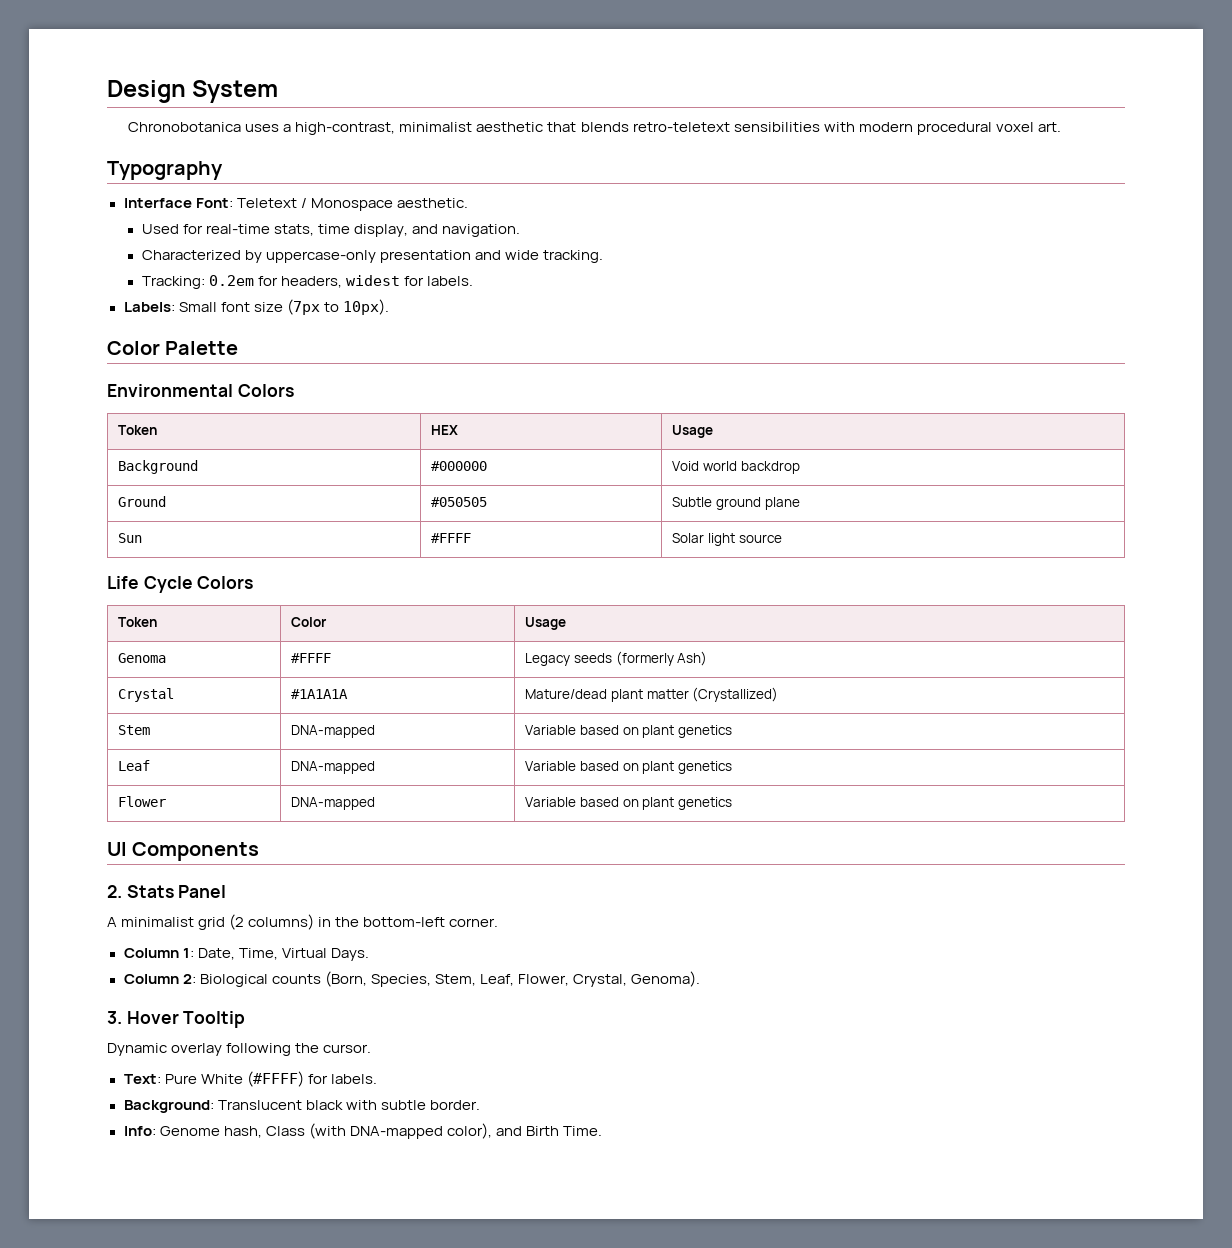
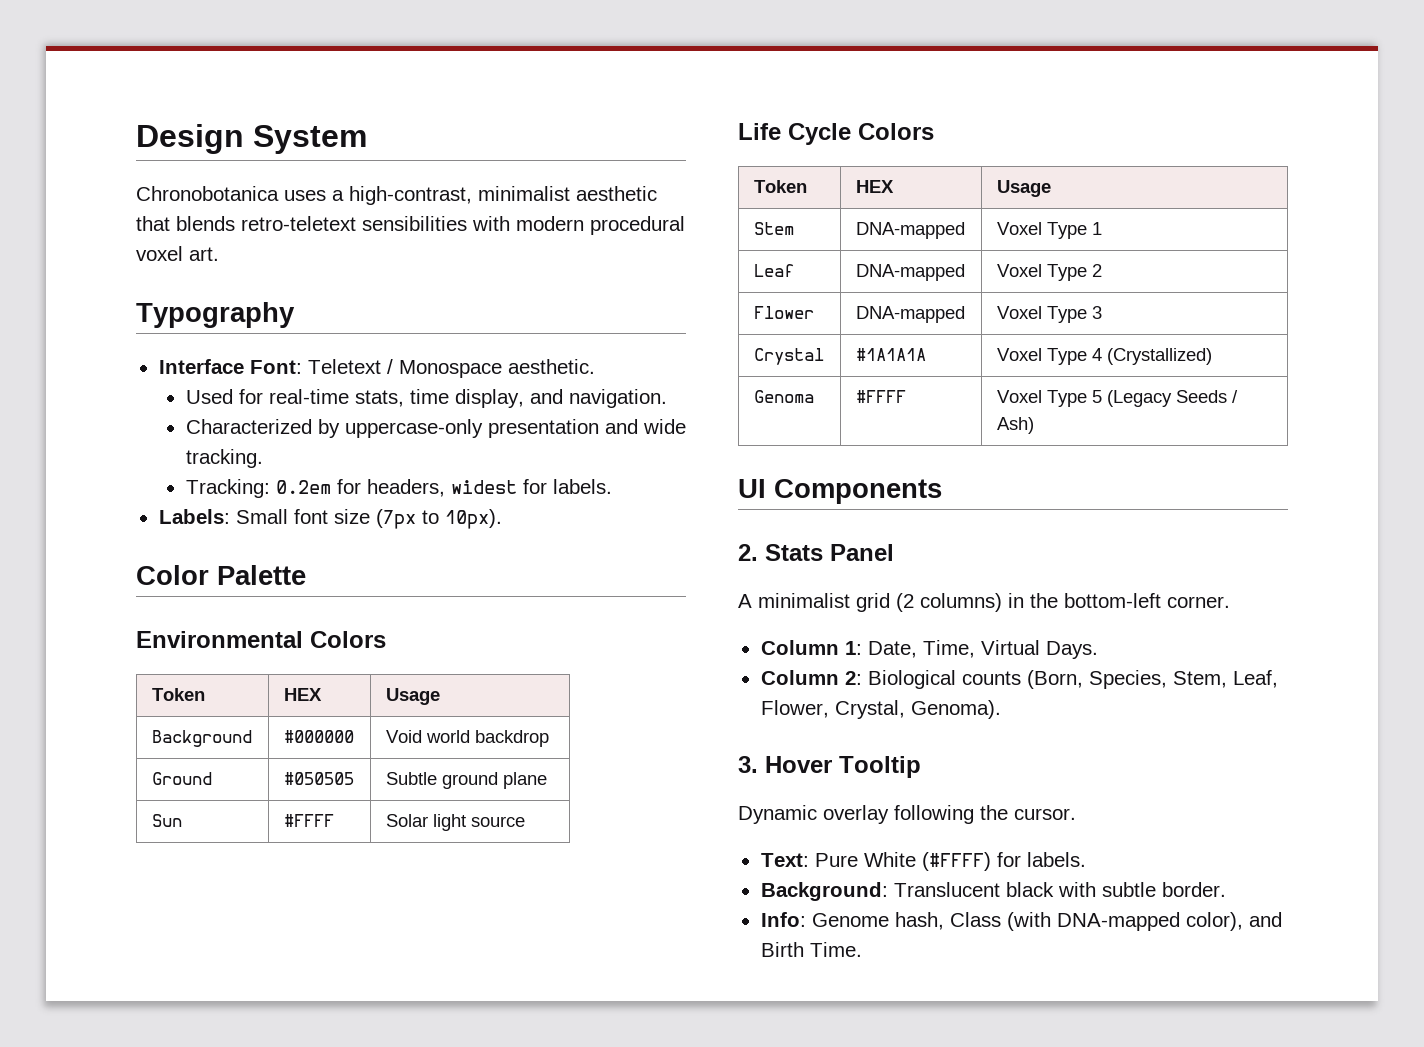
[291,617,328,627] [525,617,567,630] [118,653,167,663] [291,653,332,663] [525,651,708,666] [118,688,175,702] [291,689,349,699] [525,687,779,702] [118,725,151,735] [291,725,376,738] [525,725,732,738] [118,760,151,771] [291,761,376,774] [525,761,732,774] [118,796,167,807] [291,797,376,810] [525,797,732,810] Color | Usage // Genoma | #FFFF | Legacy seeds (formerly Ash) // Crystal | #1A1A1A | Mature/dead plant matter (Crystallized) // Stem | DNA-mapped | Variable based on plant genetics // Leaf | DNA-mapped | Variable based on plant genetics // Flower | DNA-mapped | Variable based on plant genetics -> [855,180,894,193] [996,180,1051,197] [753,222,794,235] [855,222,965,239] [996,222,1102,239] [753,264,794,277] [855,264,965,281] [996,264,1102,281] [753,306,814,319] [855,306,965,323] [996,306,1102,323] [753,348,824,365] [855,348,926,361] [996,348,1212,365] [753,390,814,403] [855,390,906,403] [996,390,1238,407] [996,417,1034,434] HEX | Usage // Stem | DNA-mapped | Voxel Type 1 // Leaf | DNA-mapped | Voxel Type 2 // Flower | DNA-mapped | Voxel Type 3 // Crystal | #1A1A1A | Voxel Type 4 (Crystallized) // Genoma | #FFFF | Voxel Type 5 (Legacy Seeds / Ash)

